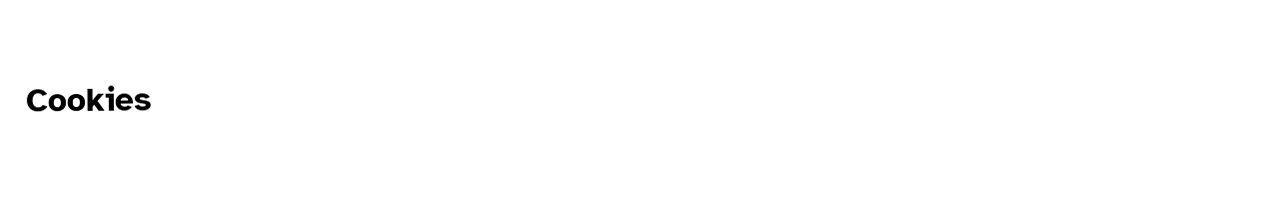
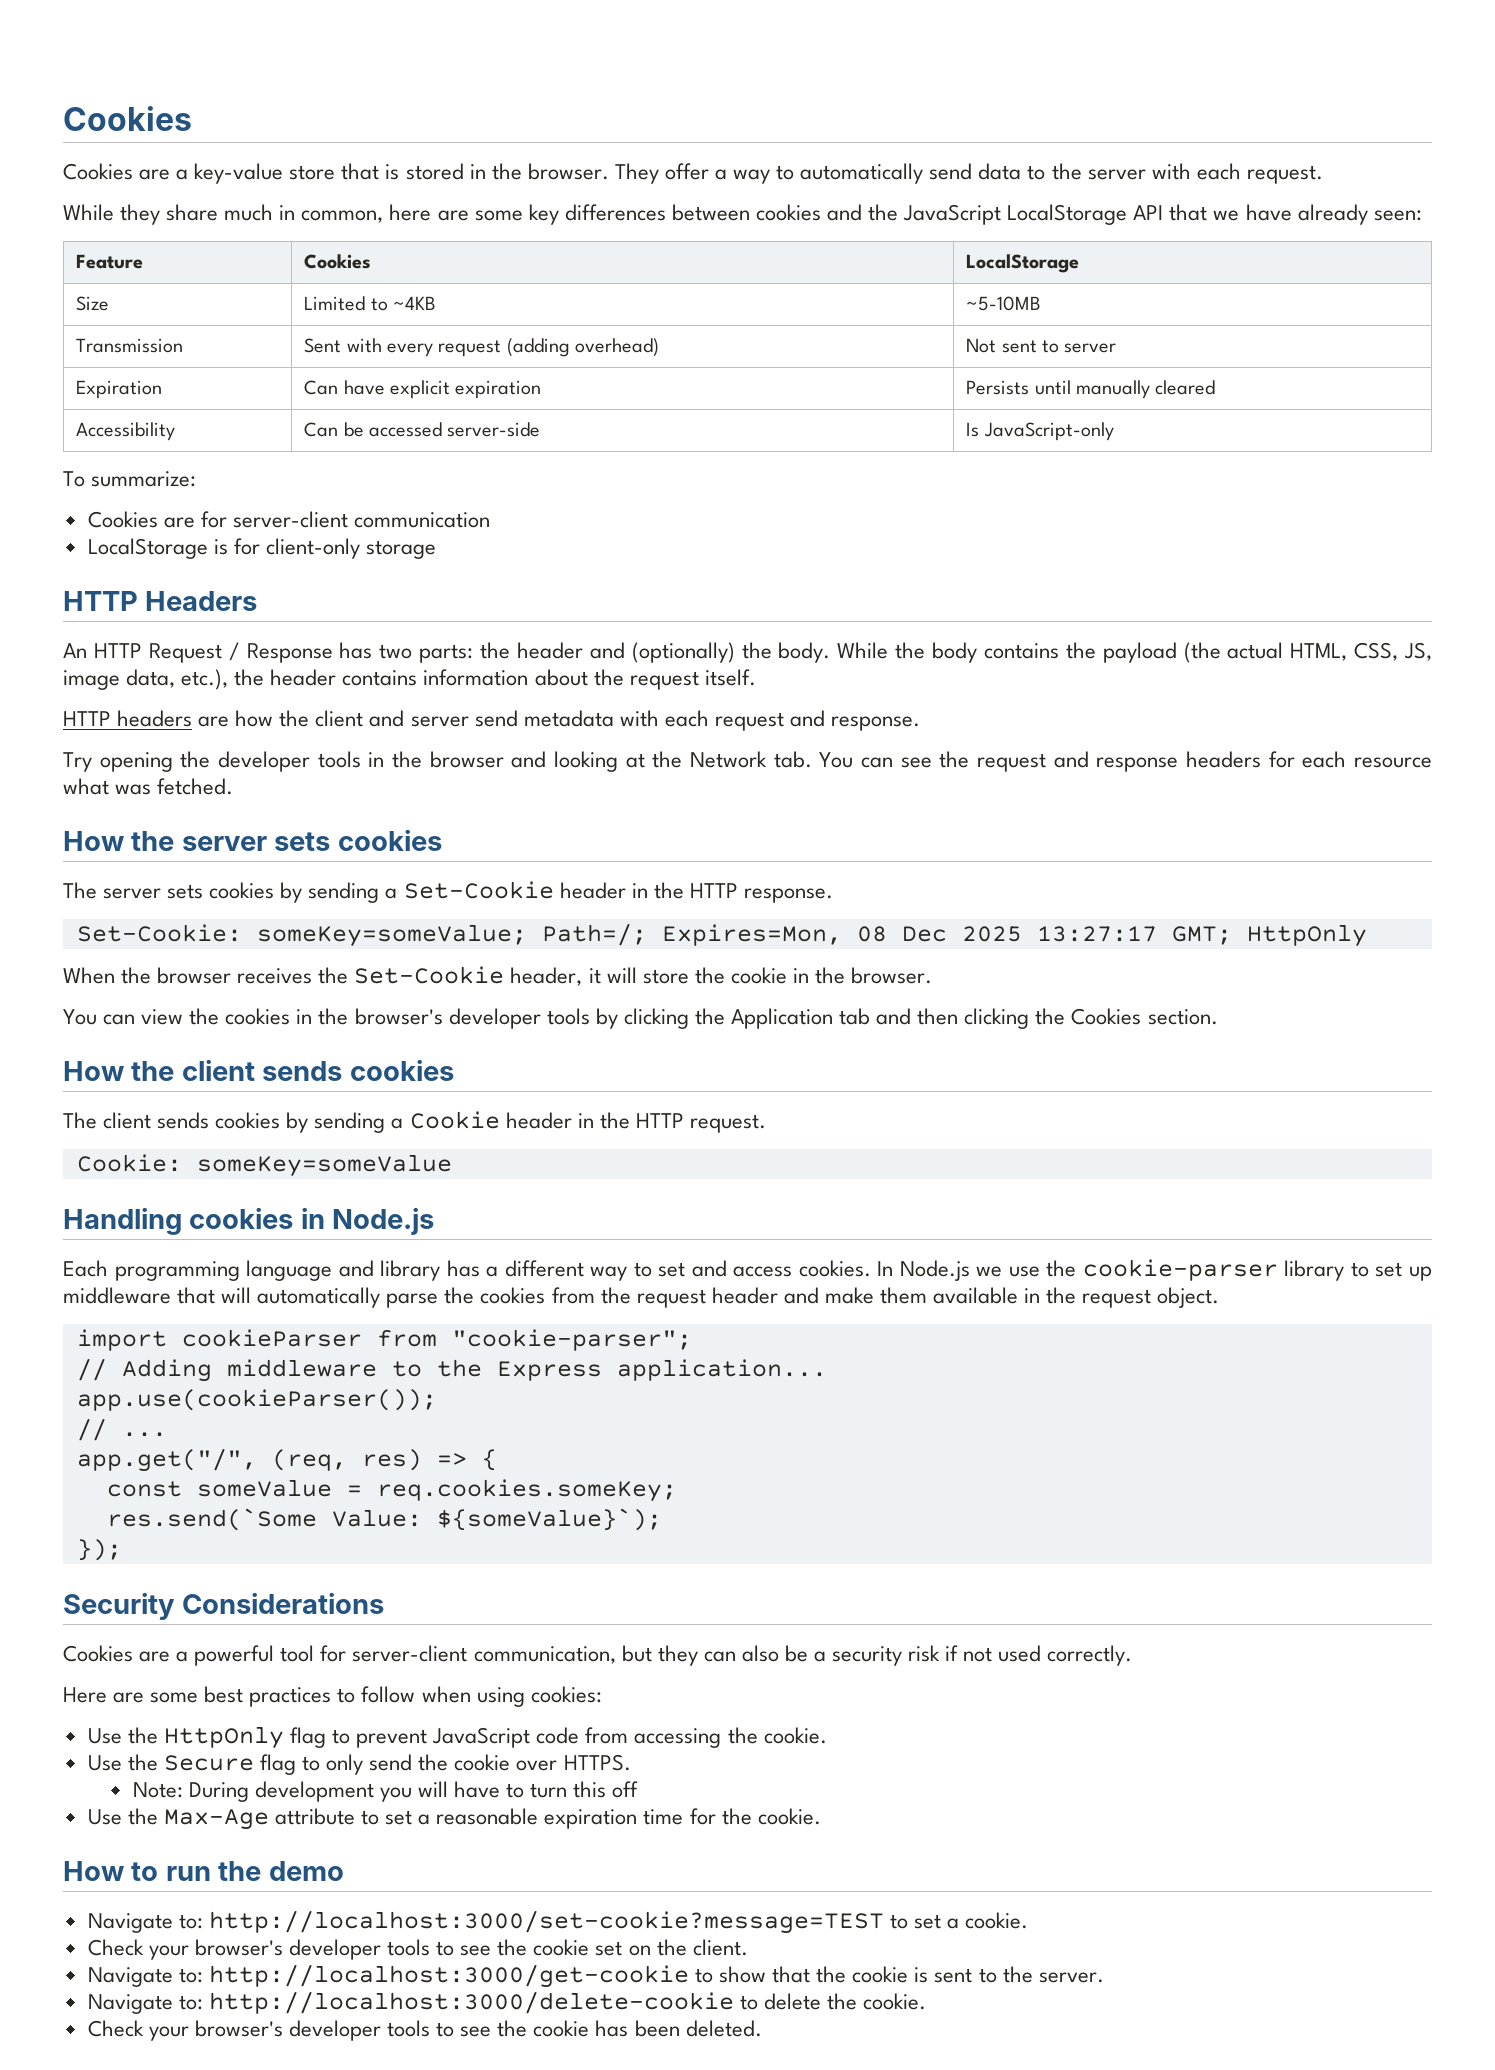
[25,85,152,112] Cookies -> [63,106,192,131] [63,163,1323,184] [63,204,1422,225] [76,254,144,269] [304,254,372,269] [966,254,1080,273] [76,296,110,311] [304,296,437,311] [966,296,1042,311] [76,338,184,353] [304,338,660,357] [966,338,1117,353] [76,380,163,399] [304,380,542,399] [966,380,1216,399] [76,422,176,441] [304,422,541,437] [966,422,1114,441] [63,471,197,487] [87,511,491,528] [87,538,437,559] [63,591,258,611] [63,642,1432,663] [63,669,756,690] [63,710,921,731] [63,751,1432,772] [63,778,234,795] [63,829,442,851] [63,881,833,903] [76,923,1367,947] [63,966,933,986] [63,1008,1218,1029] [63,1059,454,1081] [63,1111,766,1133] [76,1154,452,1177] [63,1207,435,1235] [63,1259,1432,1281] [63,1287,1220,1308] [76,1329,692,1351] [76,1358,827,1382] [76,1389,437,1411] [76,1418,167,1441] [76,1448,497,1472] [106,1479,677,1502] [106,1508,662,1531] [76,1539,122,1561] [63,1592,385,1620] [63,1645,1133,1666] [63,1686,602,1707] [87,1726,827,1749] [87,1754,631,1775] [132,1781,639,1802] [87,1808,821,1830] [63,1861,344,1881] [87,1910,1029,1934] [87,1939,748,1960] [87,1964,1104,1988] [87,1991,927,2014] [87,2020,762,2041] Cookies // Cookies are a key-value store that is stored in the browser. They offer a way to automatically send data to the server with each request. // While they share much in common, here are some key differences between cookies and the JavaScript LocalStorage API that we have already seen: // Feature | Cookies | LocalStorage // Size | Limited to ~4KB | ~5-10MB // Transmission | Sent with every request (adding overhead) | Not sent to server // Expiration | Can have explicit expiration | Persists until manually cleared // Accessibility | Can be accessed server-side | Is JavaScript-only // To summarize: // Cookies are for server-client communication // LocalStorage is for client-only storage // HTTP Headers // An HTTP Request / Response has two parts: the header and (optionally) the body. While the body contains the payload (the actual HTML, CSS, JS, image data, etc.), the header contains information about the request itself. // HTTP headers are how the client and server send metadata with each request and response. // Try opening the developer tools in the browser and looking at the Network tab. You can see the request and response headers for each resource what was fetched. // How the server sets cookies // The server sets cookies by sending a Set-Cookie header in the HTTP response. // Set-Cookie: someKey=someValue; Path=/; Expires=Mon, 08 Dec 2025 13:27:17 GMT; HttpOnly // When the browser receives the Set-Cookie header, it will store the cookie in the browser. // You can view the cookies in the browser's developer tools by clicking the Application tab and then clicking the Cookies section. // How the client sends cookies // The client sends cookies by sending a Cookie header in the HTTP request. // Cookie: someKey=someValue // Handling cookies in Node.js // Each programming language and library has a different way to set and access cookies. In Node.js we use the cookie-parser library to set up middleware that will automatically parse the cookies from the request header and make them available in the request object. // import cookieParser from "cookie-parser"; // // Adding middleware to the Express application... // app.use(cookieParser()); // // ... // app.get("/", (req, res) => { // const someValue = req.cookies.someKey; // res.send(`Some Value: ${someValue}`); // }); // Security Considerations // Cookies are a powerful tool for server-client communication, but they can also be a security risk if not used correctly. // Here are some best practices to follow when using cookies: // Use the HttpOnly flag to prevent JavaScript code from accessing the cookie. // Use the Secure flag to only send the cookie over HTTPS. // Note: During development you will have to turn this off // Use the Max-Age attribute to set a reasonable expiration time for the cookie. // How to run the demo // Navigate to: http://localhost:3000/set-cookie?message=TEST to set a cookie. // Check your browser's developer tools to see the cookie set on the client. // Navigate to: http://localhost:3000/get-cookie to show that the cookie is sent to the server. // Navigate to: http://localhost:3000/delete-cookie to delete the cookie. // Check your browser's developer tools to see the cookie has been deleted.

